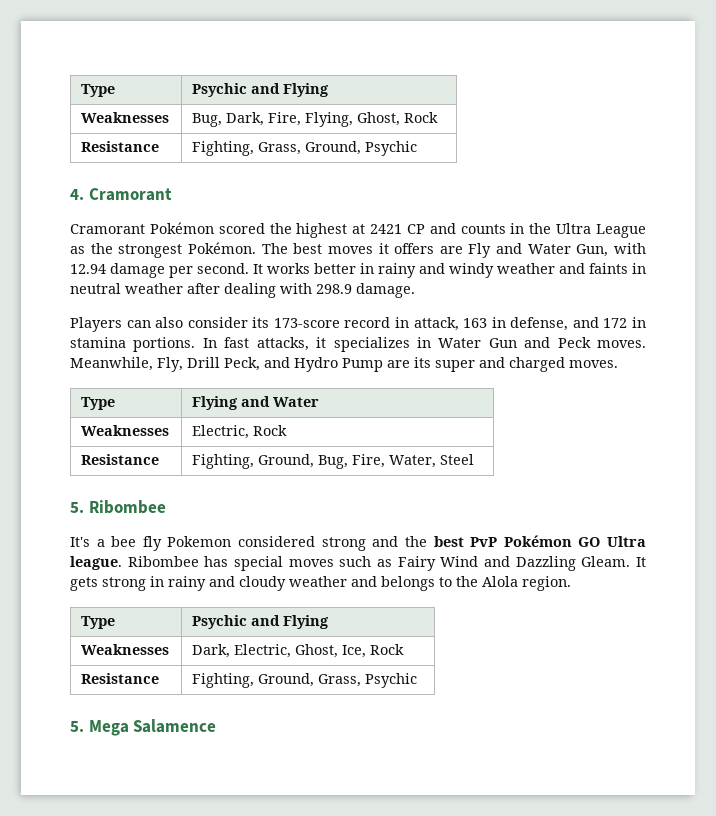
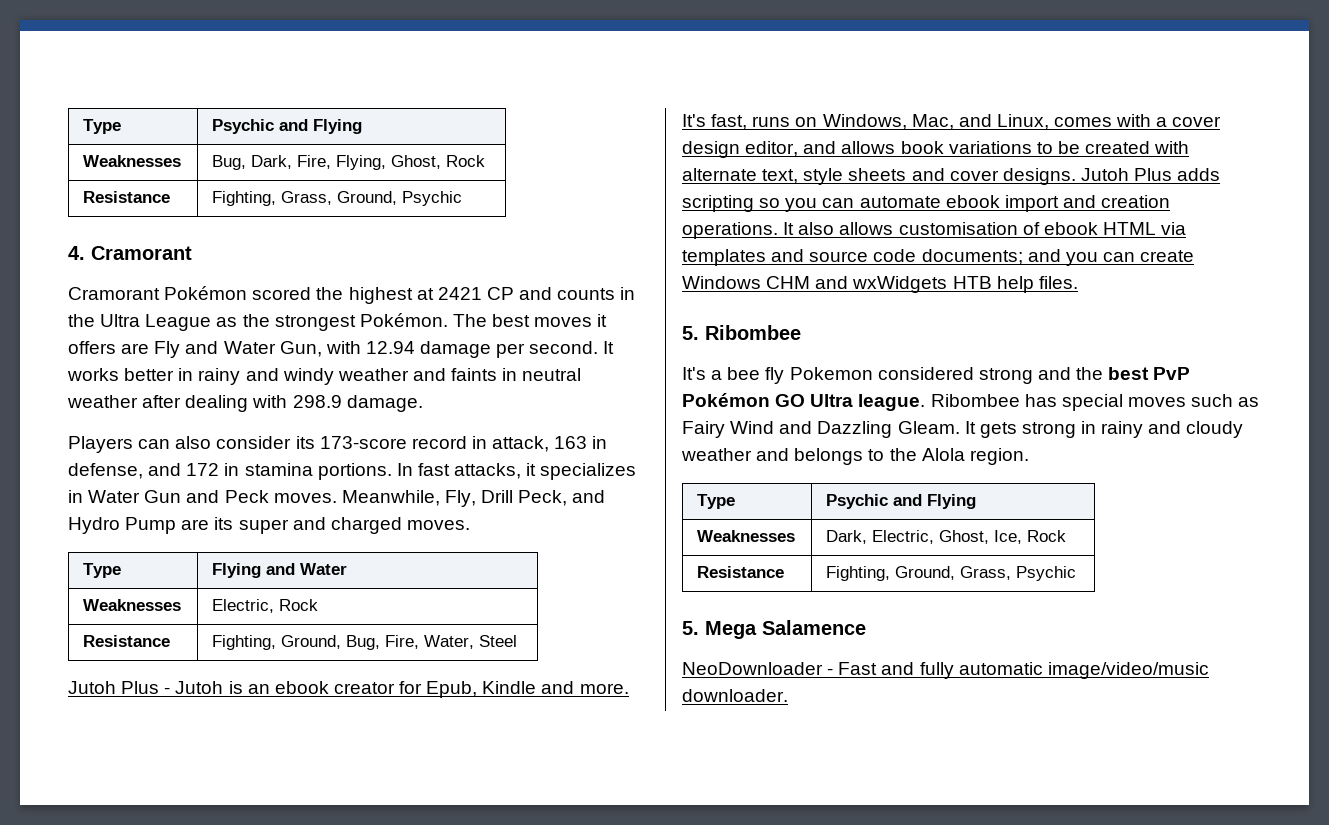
(475, 459) none -> [68,681,629,698] [682,114,1222,130] [682,141,1190,158] [682,168,1221,185] [682,195,1171,212] [682,222,1187,239] [682,249,1195,266] [682,276,1078,293] // Jutoh Plus - Jutoh is an ebook creator for Epub, Kindle and more. It's fast, runs on Windows, Mac, and Linux, comes with a cover design editor, and allows book variations to be created with alternate text, style sheets and cover designs. Jutoh Plus adds scripting so you can automate ebook import and creation operations. It also allows customisation of ebook HTML via templates and source code documents; and you can create Windows CHM and wxWidgets HTB help files.
(217, 726) none -> [682,662,1209,679] [682,689,788,702] // NeoDownloader - Fast and fully automatic image/video/music downloader.

